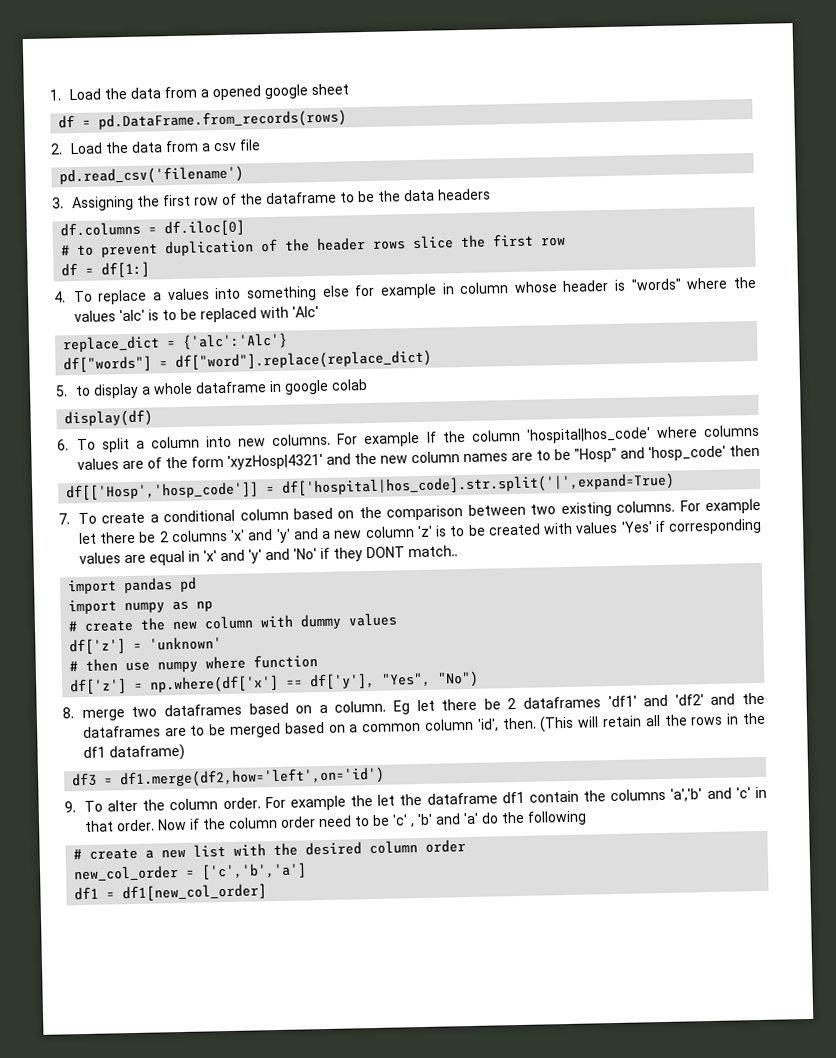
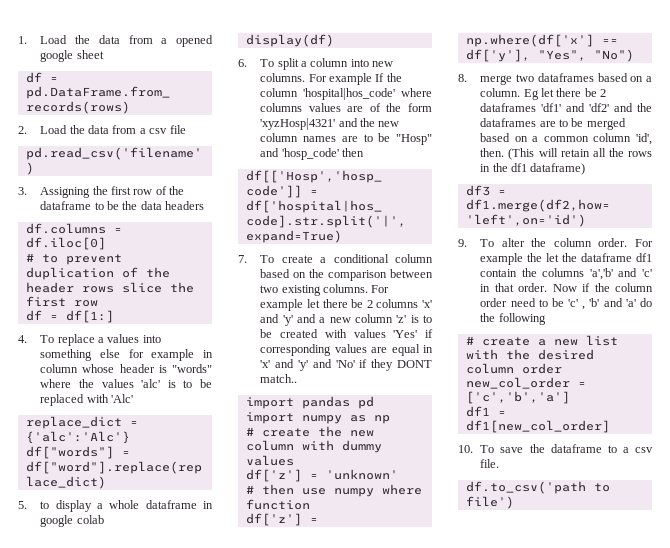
(268, 892) none -> [458,444,653,453] [480,459,500,468] [465,481,610,494] [465,496,514,509] // 10. To save the dataframe to a csv file. // df.to_csv('path to file')

